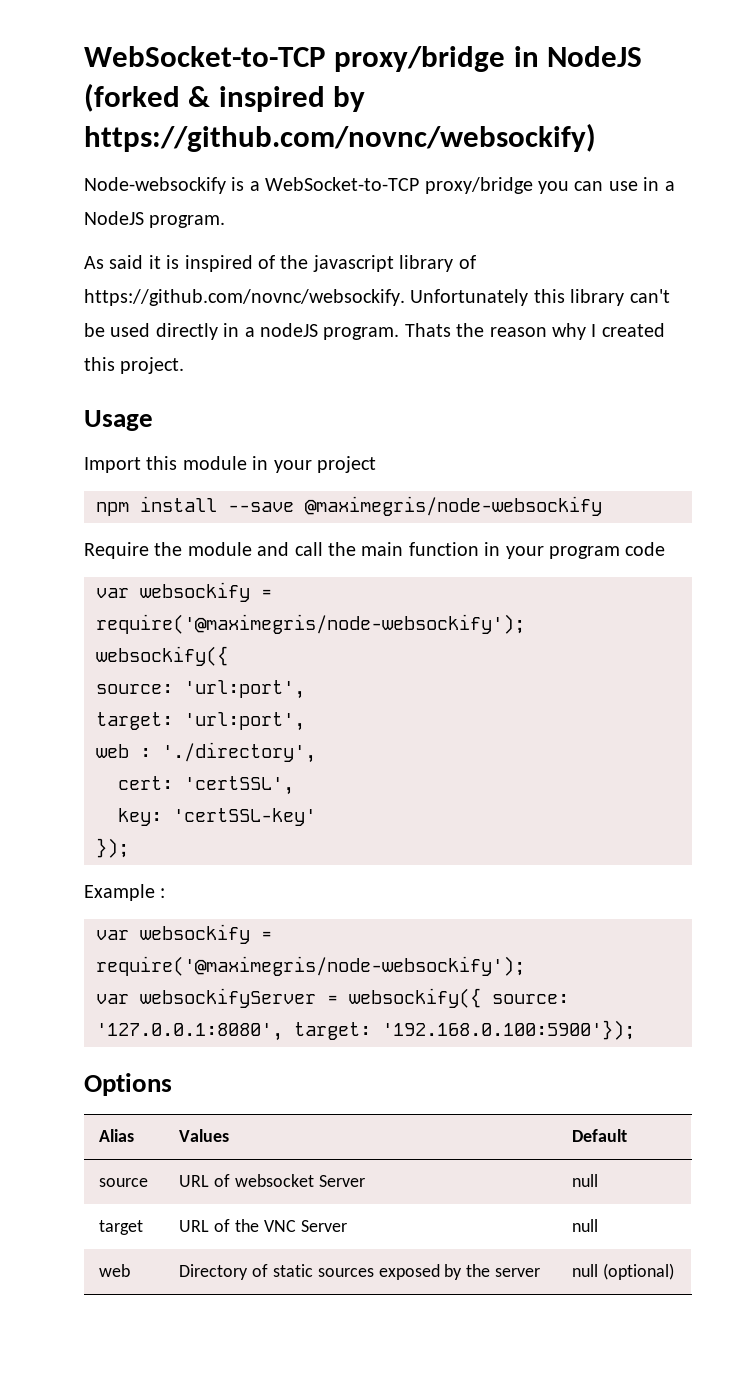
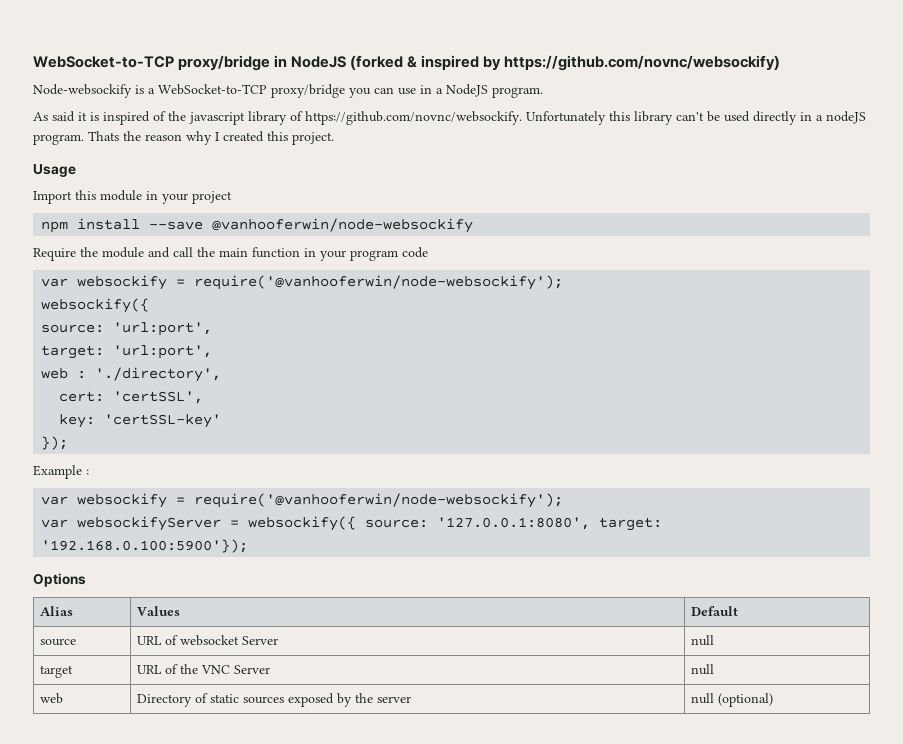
[305,496,602,516] @maximegris/node-websockify -> [212,218,474,233] @vanhooferwin/node-websockify
[96,614,525,634] require('@maximegris/node-websockify'); -> [194,275,564,290] require('@vanhooferwin/node-websockify');
[96,956,525,976] require('@maximegris/node-websockify'); -> [194,493,564,508] require('@vanhooferwin/node-websockify');

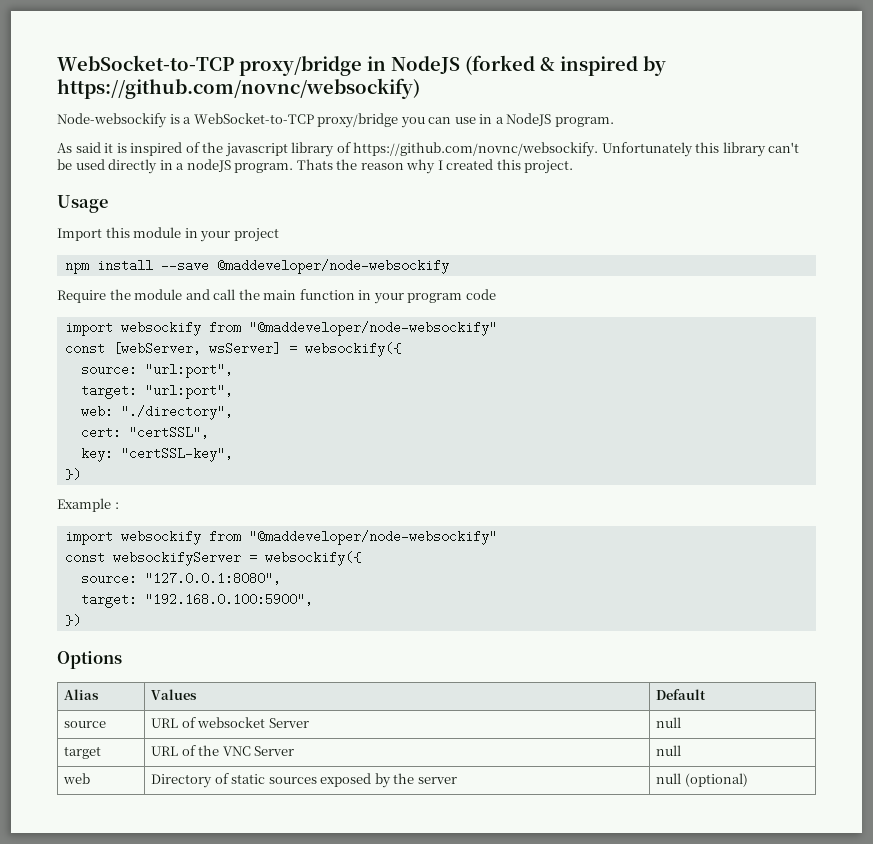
[212,218,474,233] @vanhooferwin/node-websockify -> [216,259,449,274] @maddeveloper/node-websockify
[41,275,564,290] [41,298,150,313] [41,322,213,336] [41,345,213,359] [41,367,222,382] var websockify = require('@vanhooferwin/node-websockify'); // websockify({ // source: 'url:port', // target: 'url:port', // web : './directory', -> [64,321,497,336] [64,342,401,357] [80,363,233,378] [80,384,233,399] [80,405,233,420] import websockify from "@maddeveloper/node-websockify" // const [webServer, wsServer] = websockify({ // source: "url:port", // target: "url:port", // web: "./directory",
[113,391,204,404] 'certSSL', -> [128,426,209,439] "certSSL",
[104,414,222,428] [41,436,69,450] 'certSSL-key' // }); -> [120,447,233,462] [64,468,81,481] "certSSL-key", // })
[41,493,564,508] [41,516,663,531] [41,539,249,553] var websockify = require('@vanhooferwin/node-websockify'); // var websockifyServer = websockify({ source: '127.0.0.1:8080', target: '192.168.0.100:5900'}); -> [64,530,497,545] [64,551,361,566] [80,572,281,585] [80,593,313,608] [64,614,81,627] import websockify from "@maddeveloper/node-websockify" // const websockifyServer = websockify({ // source: "127.0.0.1:8080", // target: "192.168.0.100:5900", // })

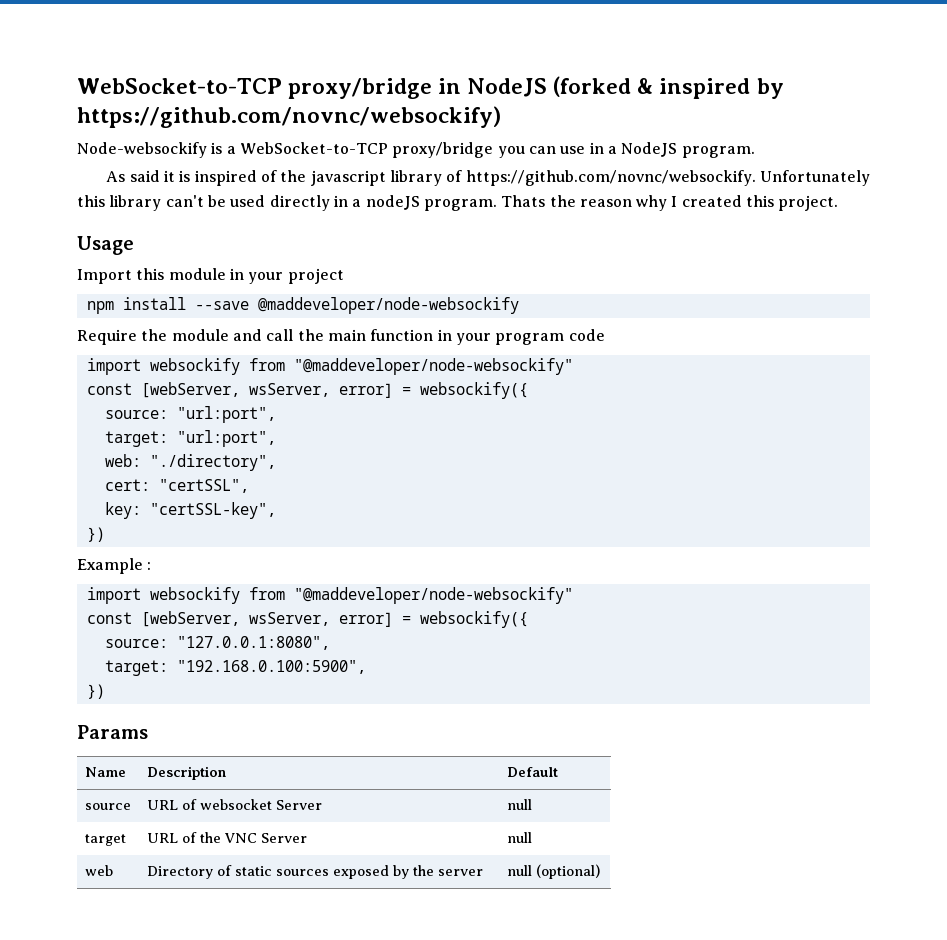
[208,342,281,355] wsServer] -> [248,383,393,398] wsServer, error]
[112,551,241,566] websockifyServer -> [140,611,393,627] [webServer, wsServer, error]
[57,651,122,669] [64,689,100,700] [151,689,198,700] Options // Alias | Values -> [77,725,148,739] [84,767,126,777] [146,766,226,780] Params // Name | Description

